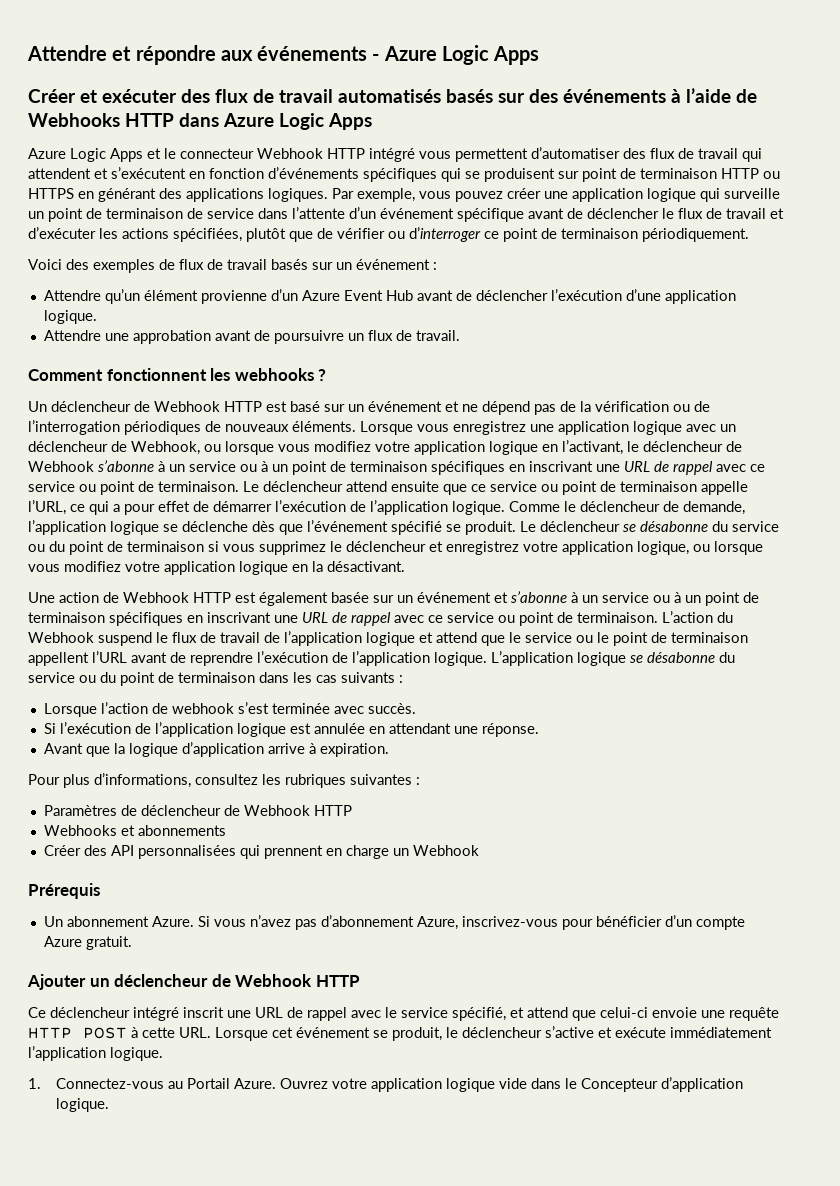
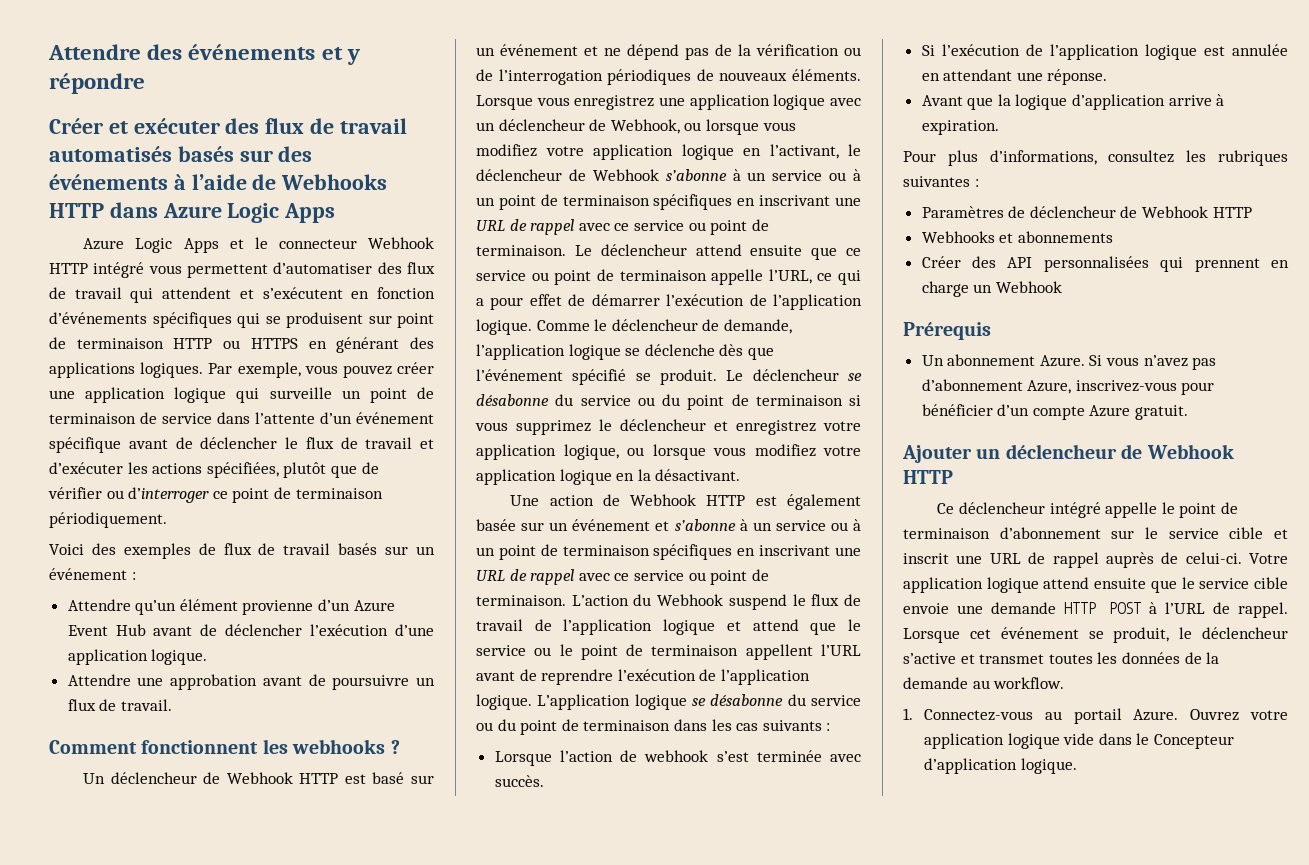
[27,45,540,65] Attendre et répondre aux événements - Azure Logic Apps -> [48,44,360,65] [49,73,145,94] Attendre des événements et y répondre
(179, 1014) none -> [1105,502,1238,518] [903,527,1288,539] appelle le point de terminaison d’abonnement sur le service cible et
[351,1007,648,1021] avec le service spécifié, et attend que celui-ci -> [1105,552,1288,568] [903,577,1288,593] auprès de celui-ci. Votre application logique attend ensuite que le service cible
[729,1007,779,1021] requête -> [990,602,1056,614] demande
[142,1027,211,1038] cette URL. -> [1165,602,1288,618] l’URL de rappel.
[615,1027,772,1038] [28,1046,163,1061] exécute immédiatement l’application logique. -> [979,652,1220,664] [903,677,1065,689] transmet toutes les données de la demande au workflow.
[187,1078,231,1089] Portail -> [1073,708,1122,724] portail

